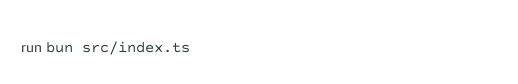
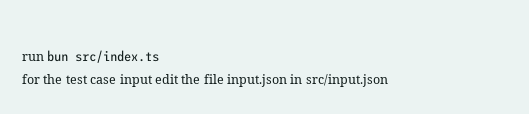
(190, 48) none -> [22,74,388,87] // for the test case input edit the file input.json in src/input.json

